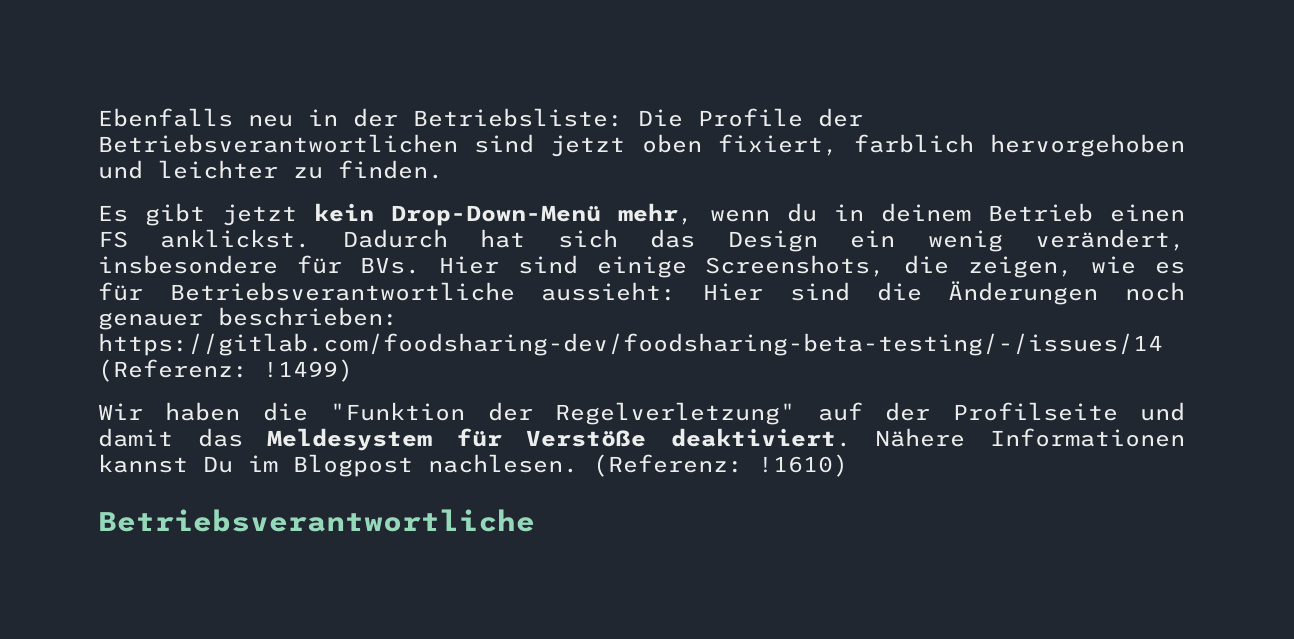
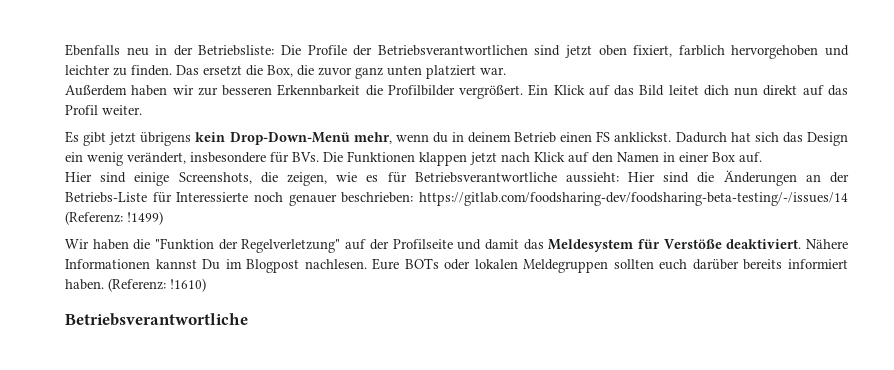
(443, 169) none -> [176,65,506,79] [65,84,849,99] [65,105,142,115] Das ersetzt die Box, die zuvor ganz unten platziert war. // Außerdem haben wir zur besseren Erkennbarkeit die Profilbilder vergrößert. Ein Klick auf das Bild leitet dich nun direkt auf das Profil weiter.
(297, 215) none -> [140,132,192,146] übrigens
(421, 265) none -> [323,151,762,166] Die Funktionen klappen jetzt nach Klick auf den Namen in einer Box auf. //
(1099, 293) none -> [805,172,849,183] [65,192,249,203] an der Betriebs-Liste für Interessierte
(578, 463) none -> [372,258,848,273] [65,279,104,290] Eure BOTs oder lokalen Meldegruppen sollten euch darüber bereits informiert haben.

